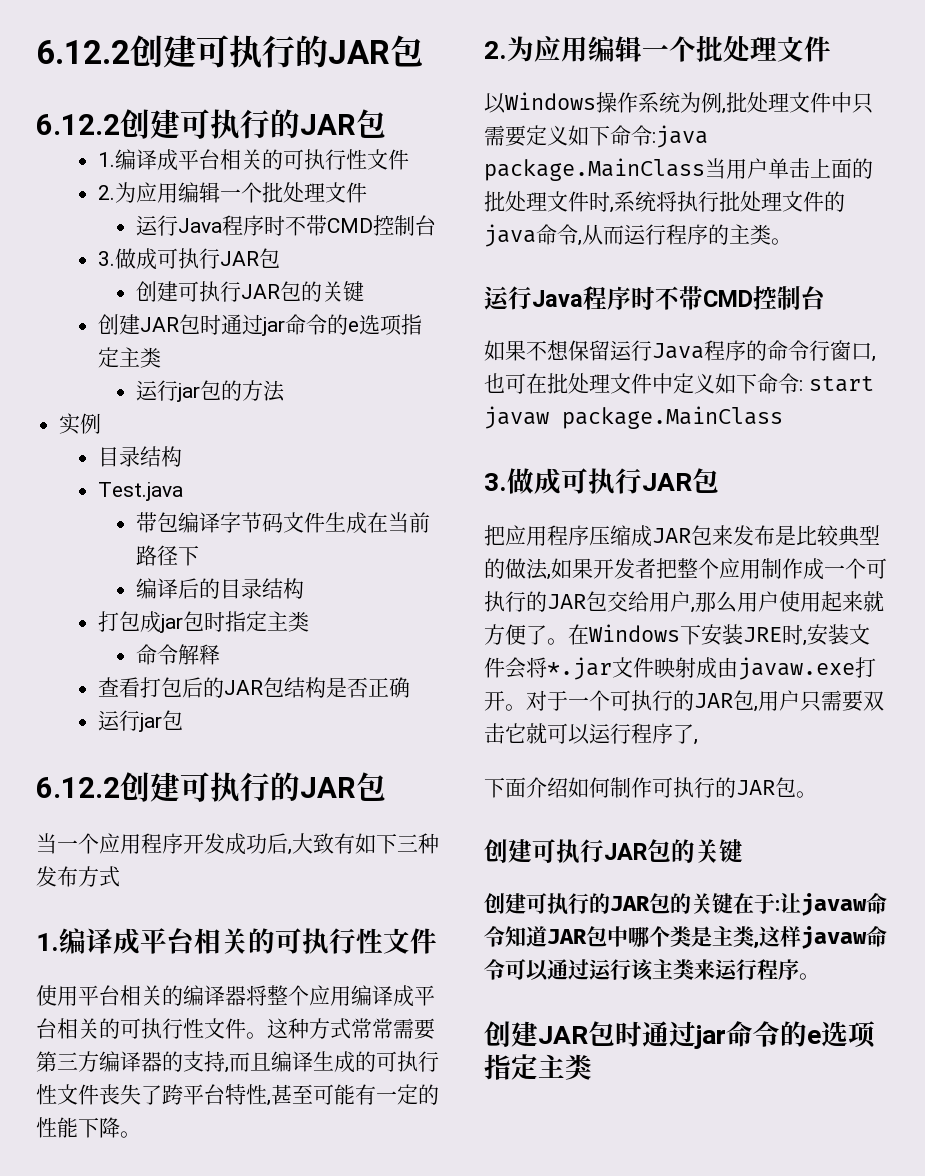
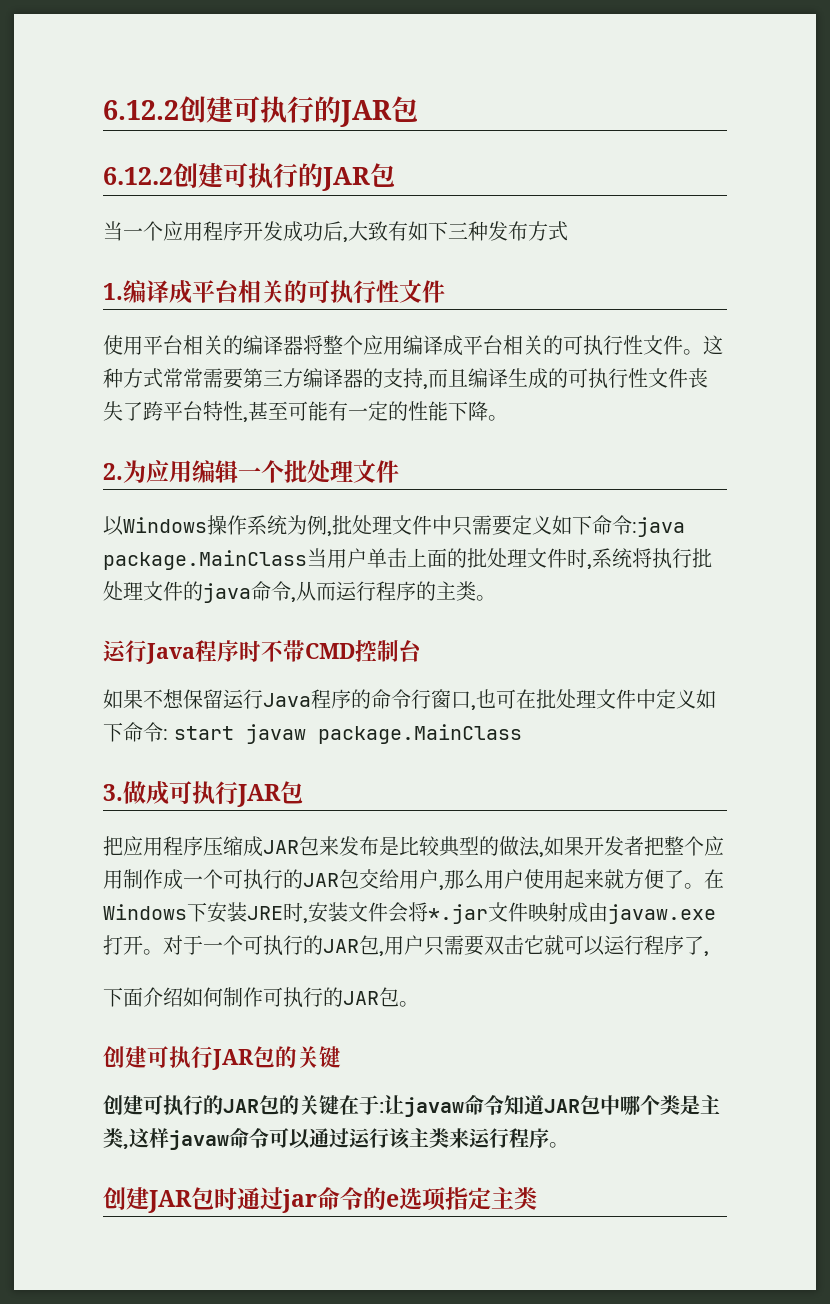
[97,149,409,171] [97,182,367,203] [135,215,436,236] [97,248,280,270] [135,281,364,302] [97,314,422,336] [97,347,161,368] [135,380,285,402] [59,413,102,435] [97,446,182,467] [97,482,183,501] [135,512,430,534] [135,545,199,566] [135,578,304,599] [97,611,309,633] [135,644,220,665] [97,677,410,698] [97,710,183,732] [36,772,386,802] // 1.编译成平台相关的可执行性文件 // 2.为应用编辑一个批处理文件 // 运行Java程序时不带CMD控制台 // 3.做成可执行JAR包 // 创建可执行JAR包的关键 // 创建JAR包时通过jar命令的e选项指定主类 // 运行jar包的方法 // 实例 // 目录结构 // Test.java // 带包编译字节码文件生成在当前路径下 // 编译后的目录结构 // 打包成jar包时指定主类 // 命令解释 // 查看打包后的JAR包结构是否正确 // 运行jar包 // 6.12.2创建可执行的JAR包 -> (395, 175) none

